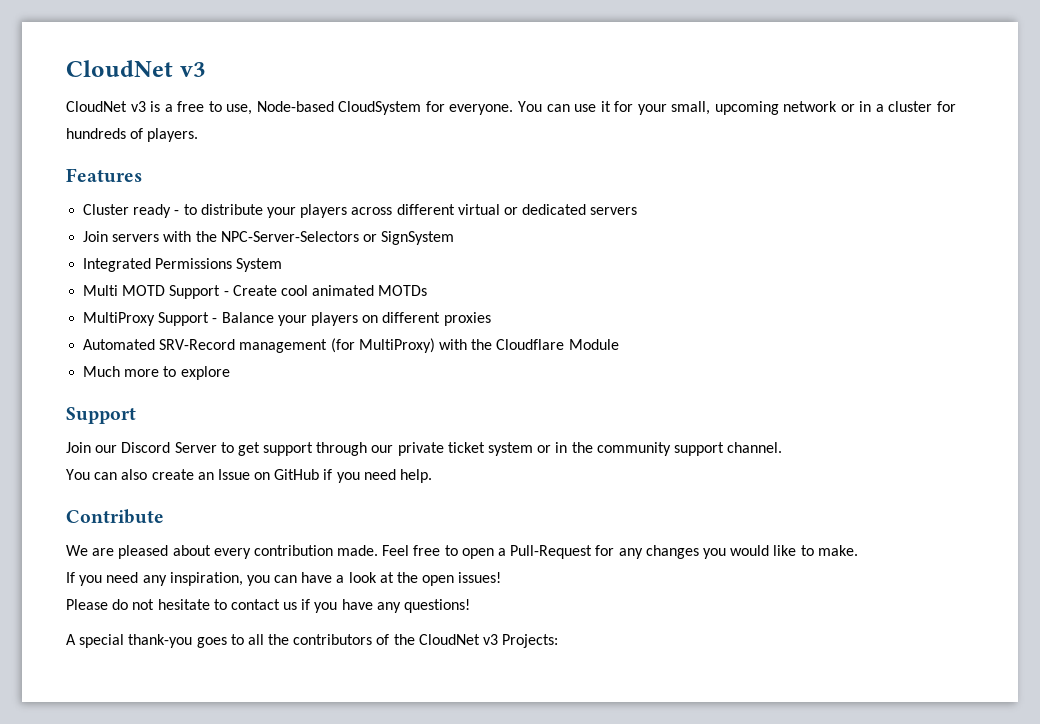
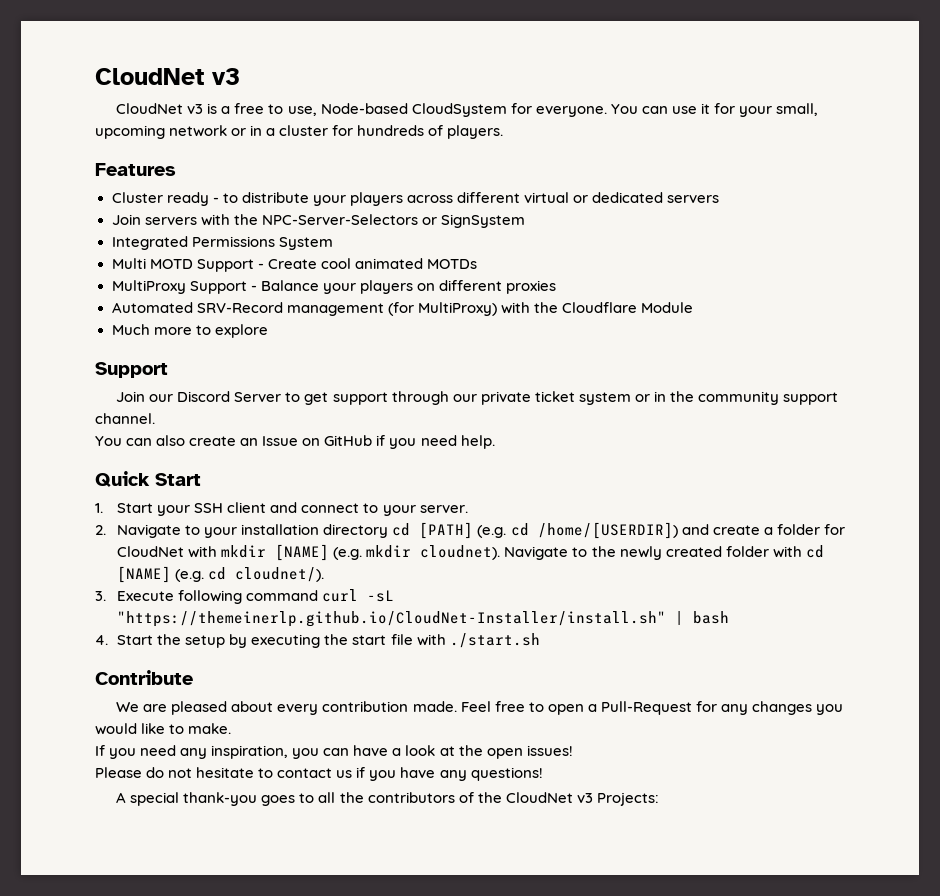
(433, 476) none -> [95,471,201,487] [95,502,468,516] [95,522,845,539] [117,544,824,561] [117,566,325,583] [95,589,395,604] [117,611,730,627] [95,633,540,648] // Quick Start // 1. Start your SSH client and connect to your server. // 2. Navigate to your installation directory cd [PATH] (e.g. cd /home/[USERDIR]) and create a folder for CloudNet with mkdir [NAME] (e.g. mkdir cloudnet). Navigate to the newly created folder with cd [NAME] (e.g. cd cloudnet/). // 3. Execute following command curl -sL "https://themeinerlp.github.io/CloudNet-Installer/install.sh" | bash // 4. Start the setup by executing the start file with ./start.sh

